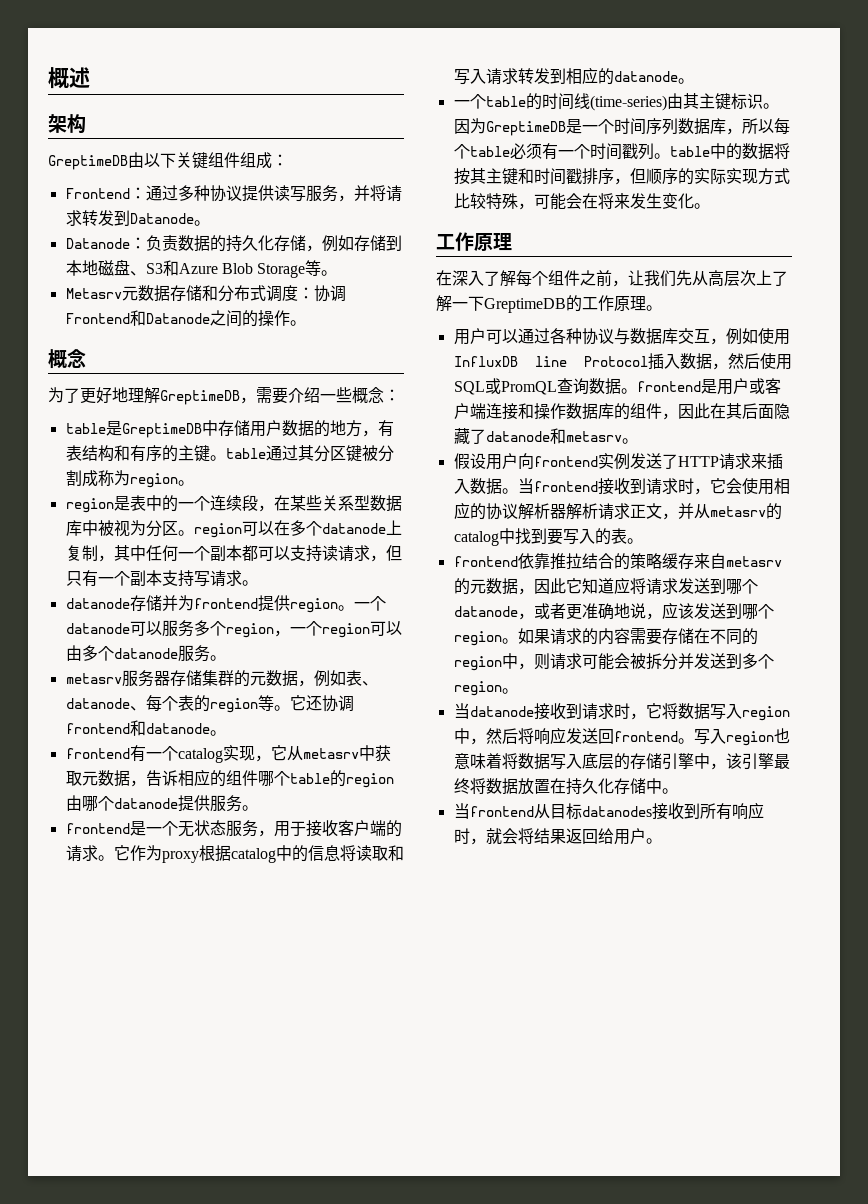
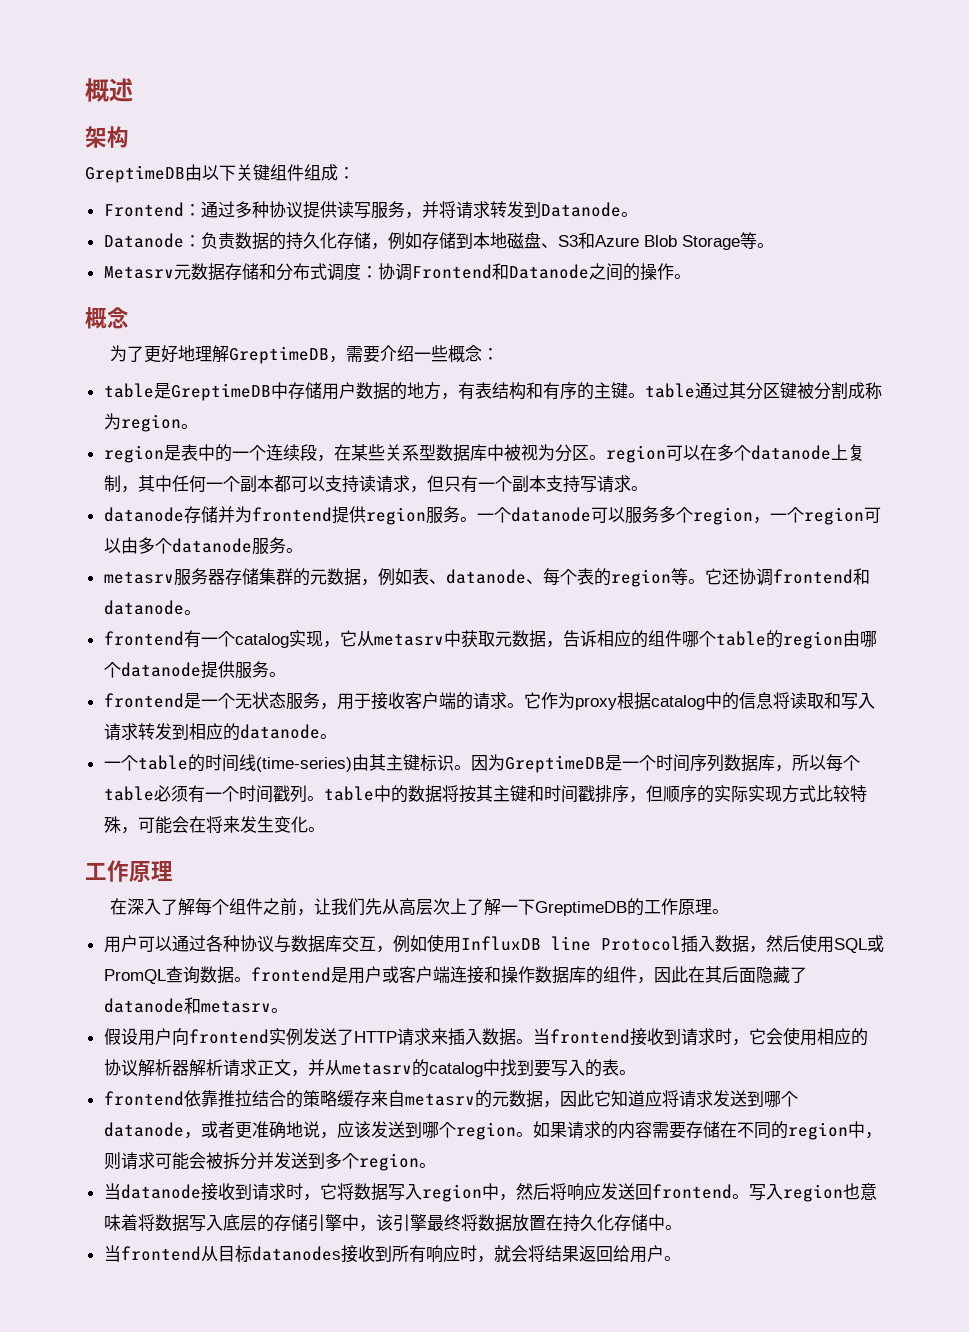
(338, 605) none -> [425,506,460,524] 服务

